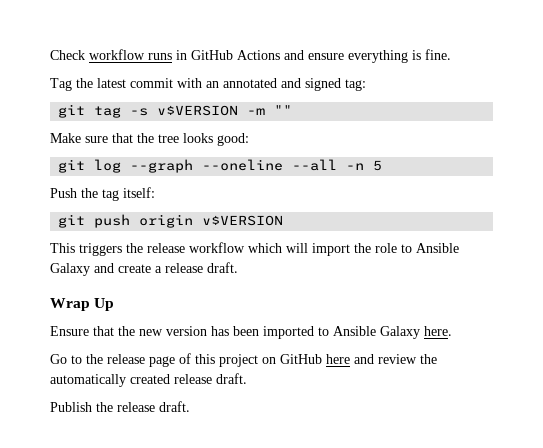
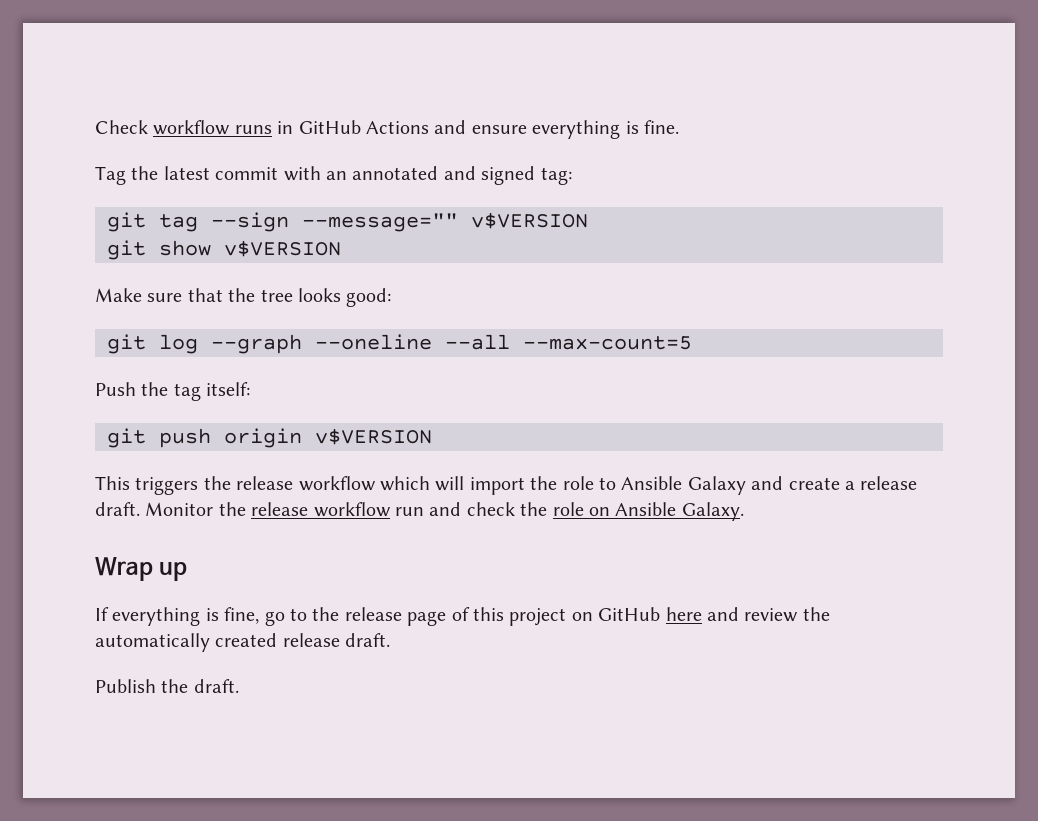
[130,105,293,116] -s v$VERSION -m "" -> [211,212,588,232] [107,240,341,260] --sign --message="" v$VERSION // git show v$VERSION
[346,160,383,171] -n 5 -> [523,336,692,350] --max-count=5
[50,298,115,311] [50,326,452,339] [50,354,67,364] // Wrap Up // Ensure that the new version has been imported to Ansible Galaxy here. // Go -> [145,502,744,521] [95,557,188,581] [95,607,285,626] Monitor the release workflow run and check the role on Ansible Galaxy. // Wrap up // If everything is fine, go
[117,402,155,412] release -> (189, 686) none

